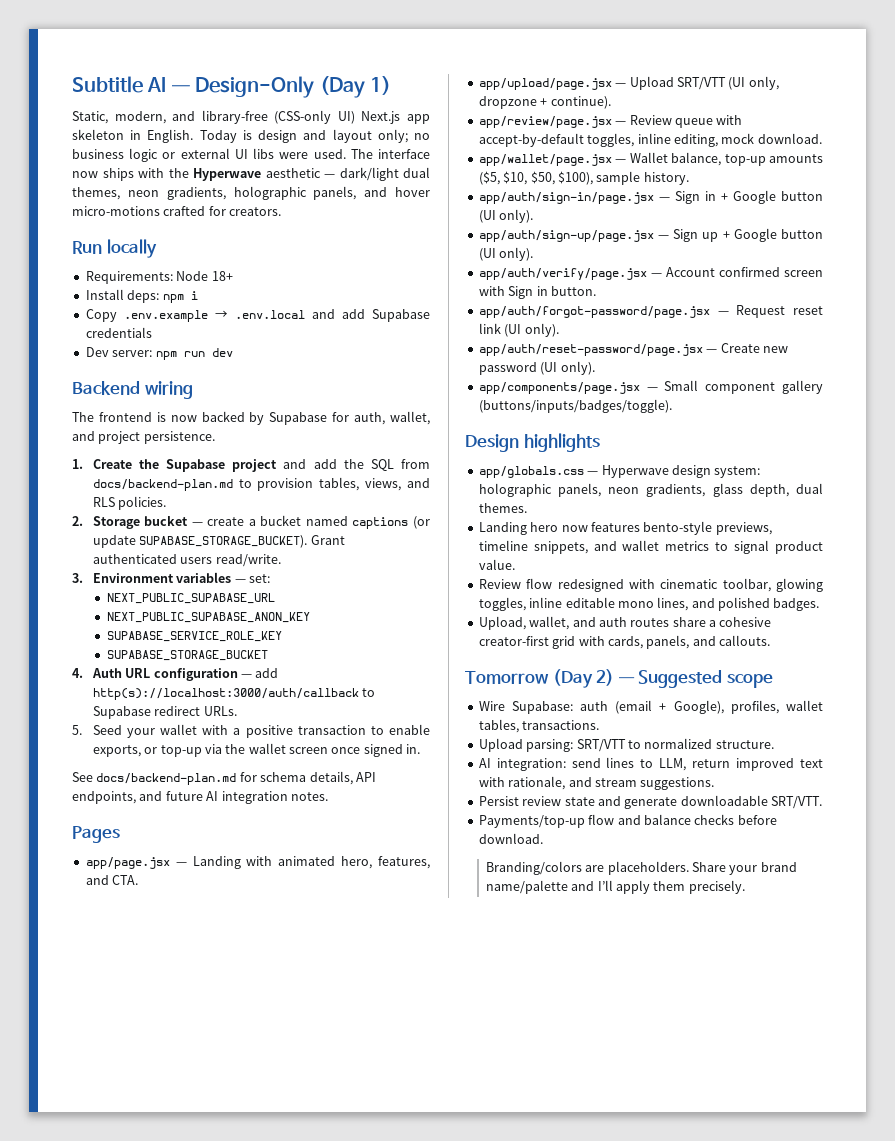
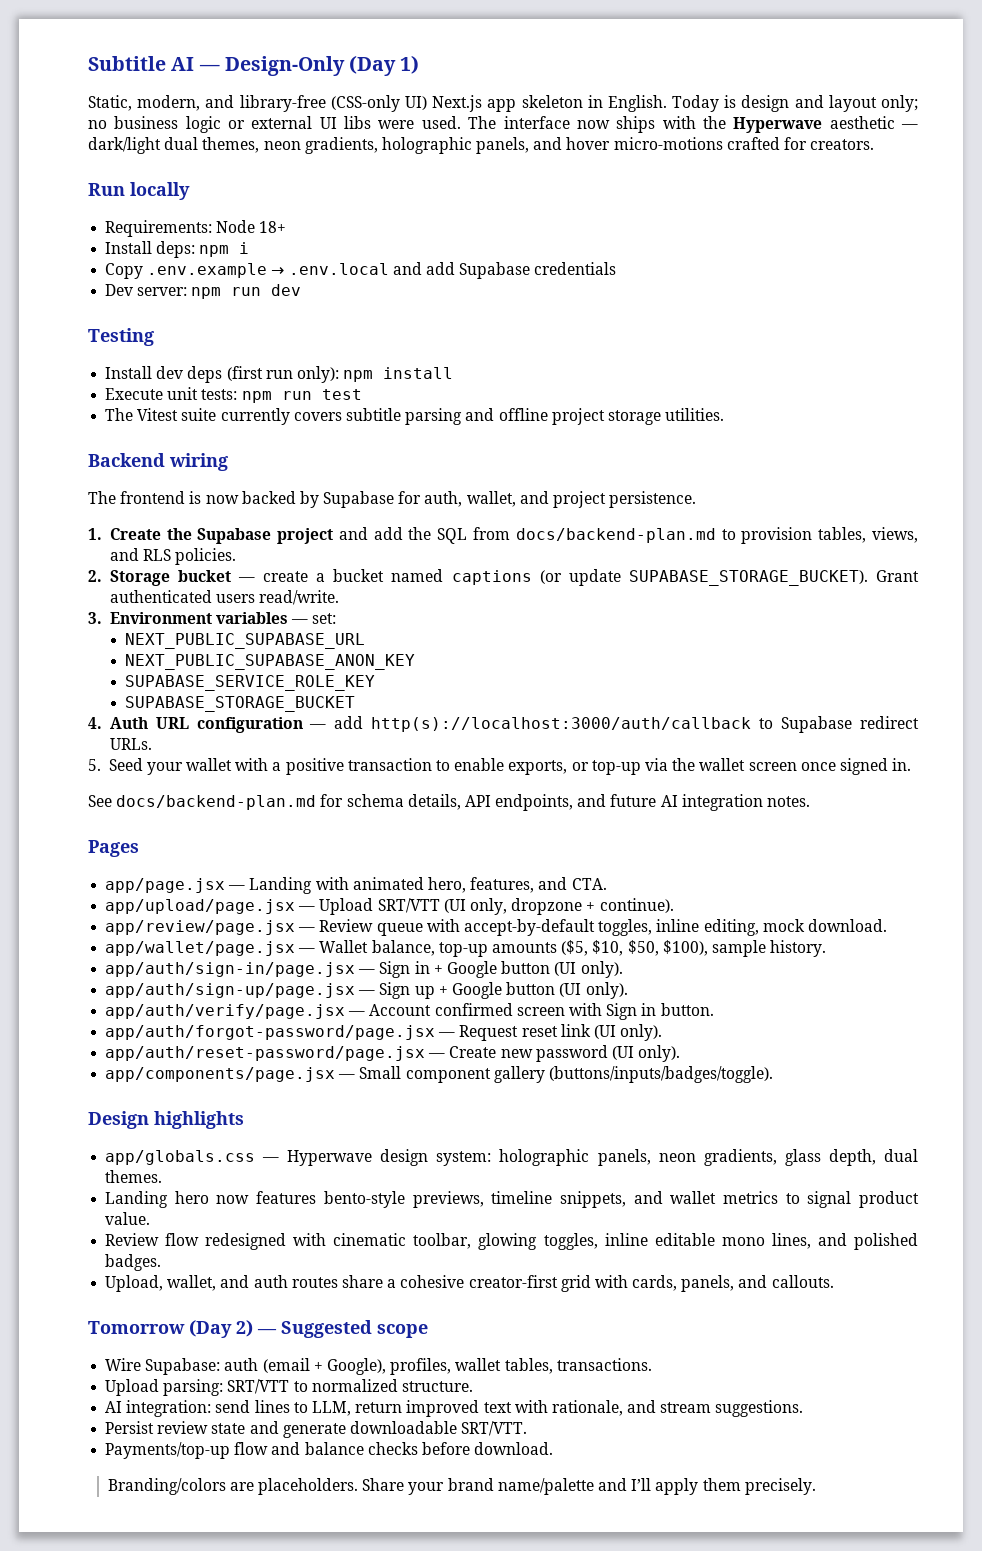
(233, 352) none -> [88,328,154,346] [105,366,454,383] [105,387,362,403] [105,408,725,425] // Testing // Install dev deps (first run only): npm install // Execute unit tests: npm run test // The Vitest suite currently covers subtitle parsing and offline project storage utilities.

